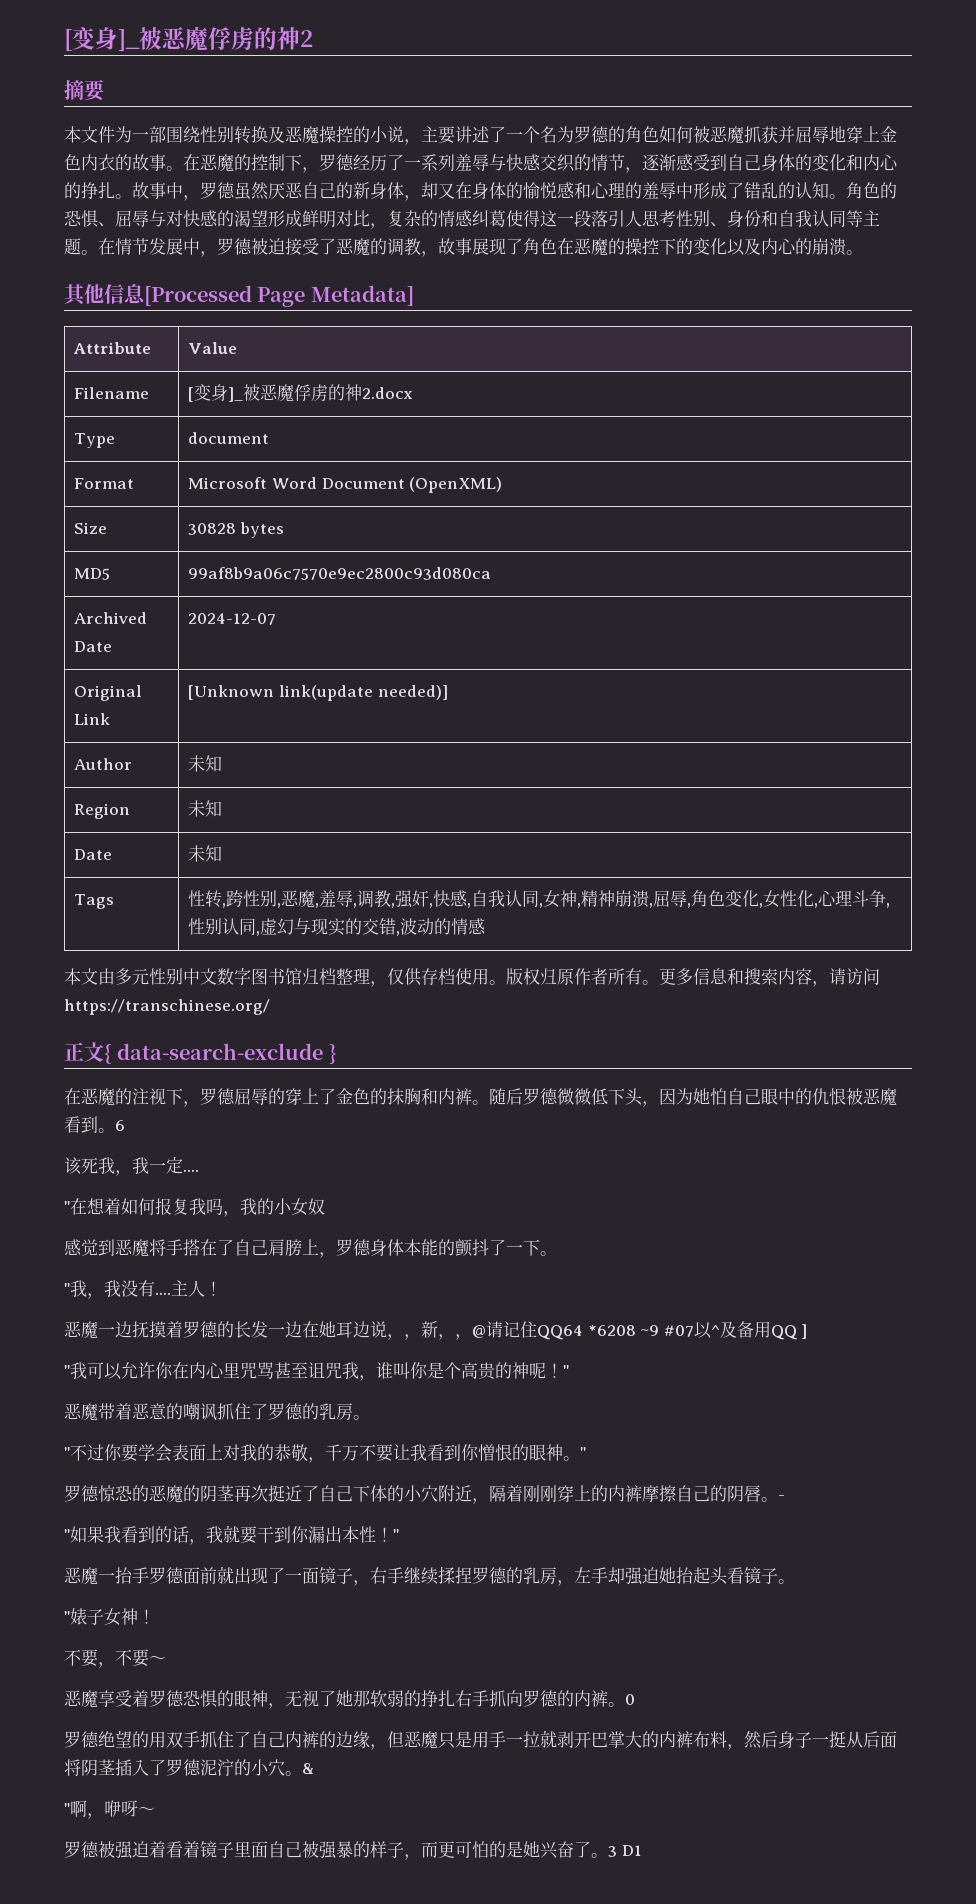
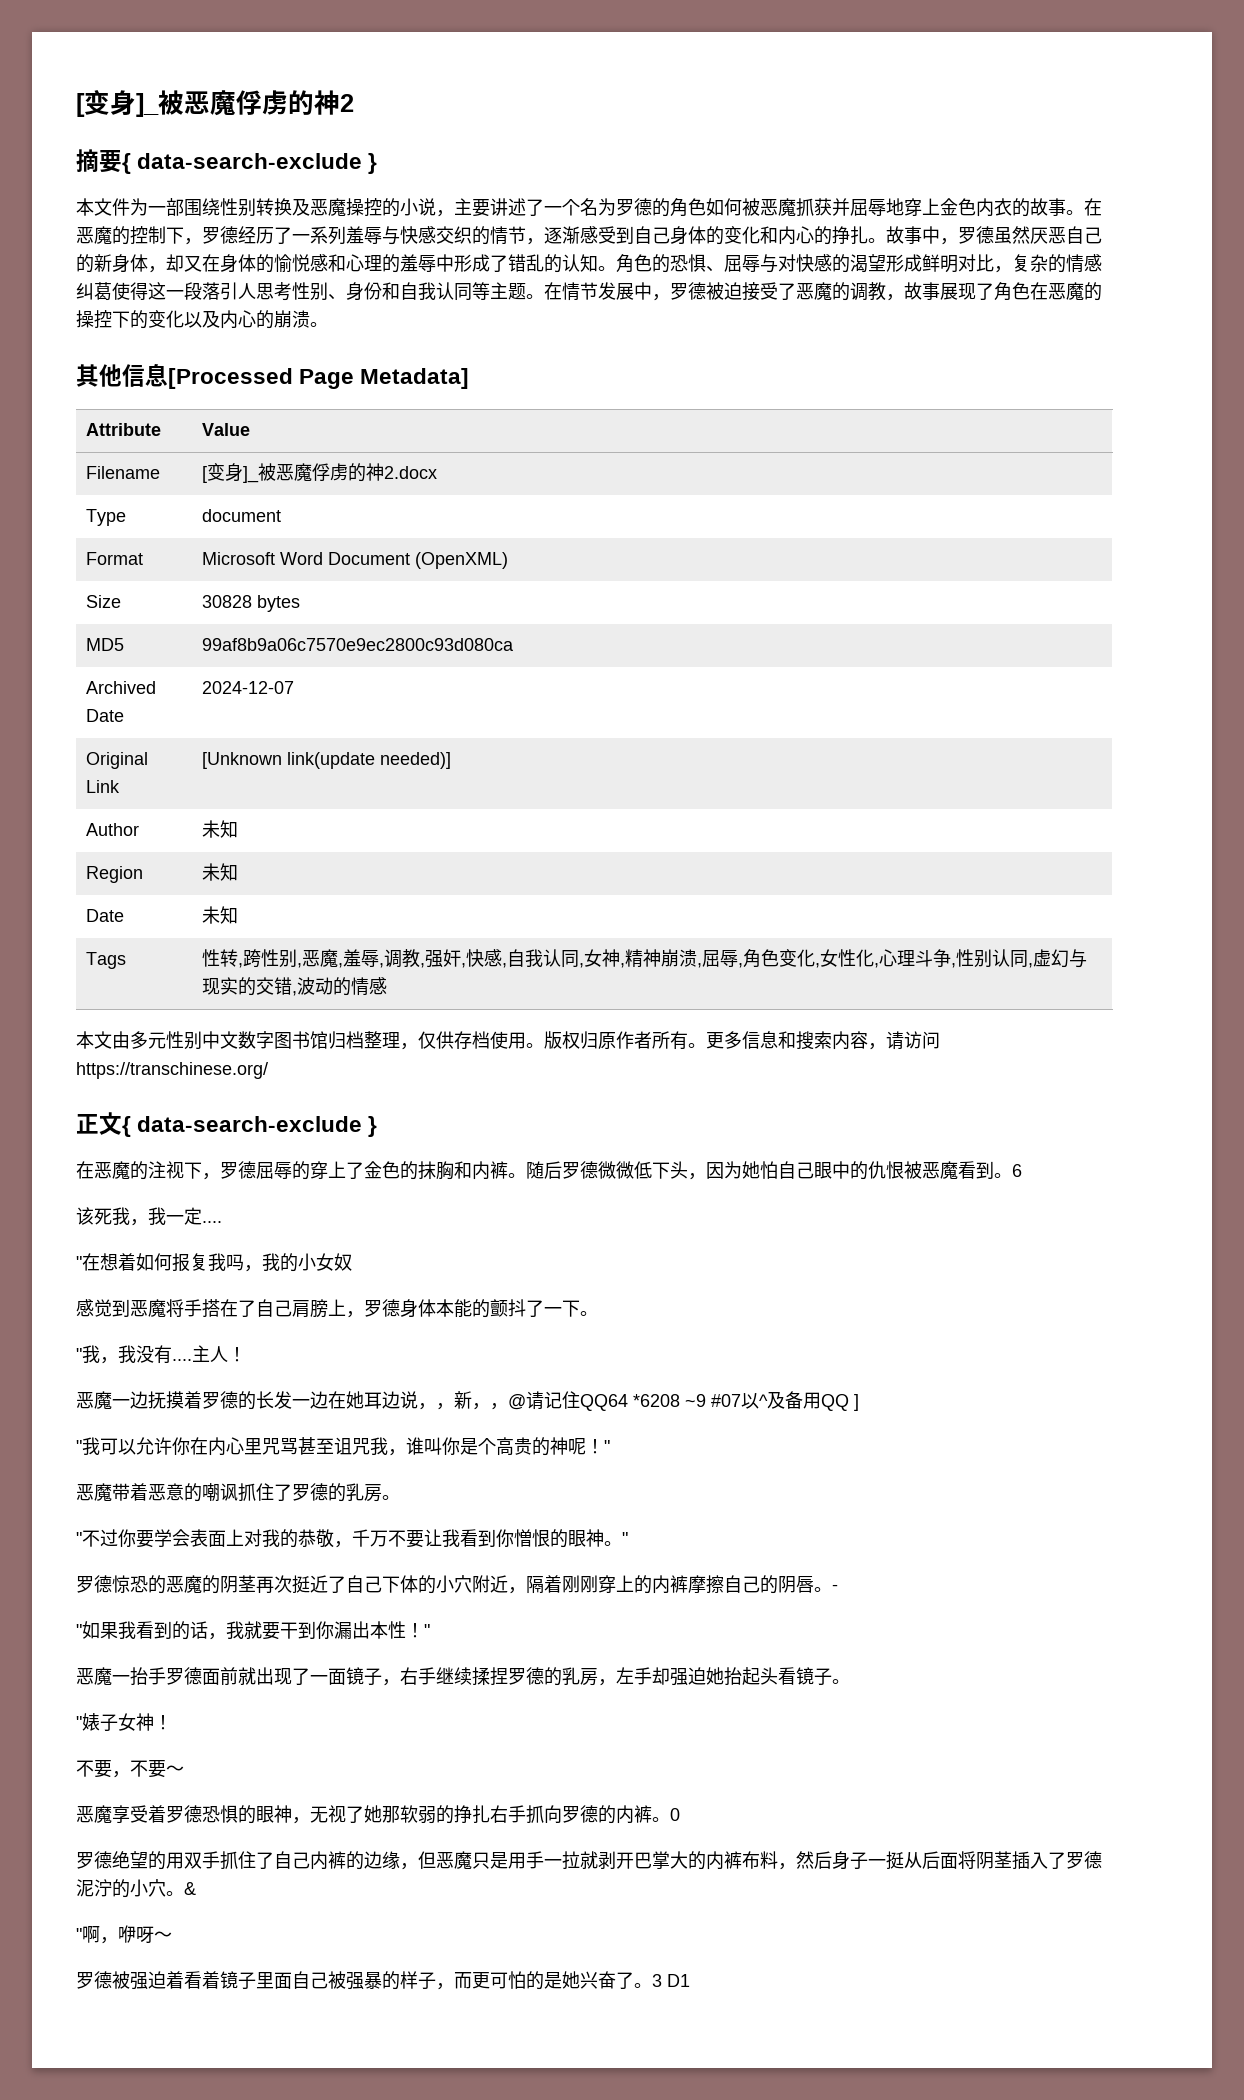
(105, 90) none -> [122,153,378,174] { data-search-exclude }

